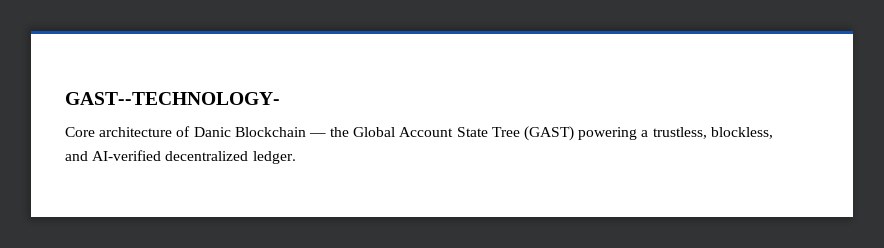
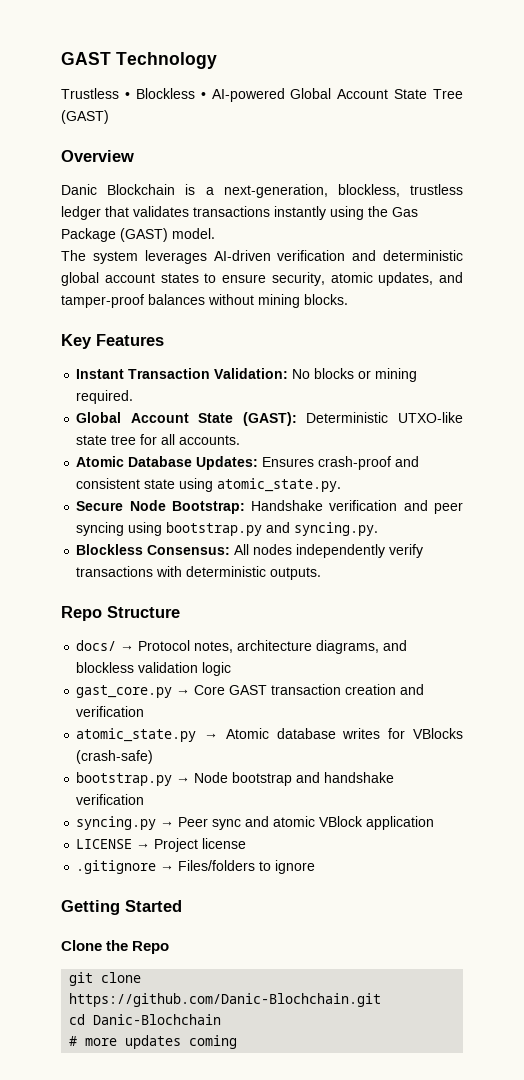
[65,92,280,105] [65,126,350,137] GAST--TECHNOLOGY- // Core architecture of Danic Blockchain — the -> [61,52,217,69] [61,88,285,102] GAST Technology // Trustless • Blockless • AI-powered
[578,127,773,140] [65,150,296,164] powering a trustless, blockless, and AI-verified decentralized ledger. -> [61,150,134,162] [61,184,463,198] [61,206,418,220] [61,228,215,242] [61,250,463,264] [61,272,463,286] [61,294,348,308] [61,334,164,349] [76,368,418,382] [76,390,134,404] [76,412,463,426] [76,434,241,445] [76,456,420,470] [76,478,342,492] [76,500,463,514] [76,522,379,536] [76,544,424,558] [76,566,322,580] [61,606,180,621] [76,640,408,654] [76,662,232,676] [76,684,425,698] [76,706,145,717] [76,728,463,742] [76,750,154,764] [76,772,395,786] [76,794,145,805] [76,816,435,830] [76,838,247,852] [76,860,316,874] [61,900,182,915] [61,940,170,954] [69,972,142,986] [69,993,382,1007] [69,1014,222,1025] [69,1035,238,1049] // Overview // Danic Blockchain is a next-generation, blockless, trustless ledger that validates transactions instantly using the Gas Package (GAST) model. // The system leverages AI-driven verification and deterministic global account states to ensure security, atomic updates, and tamper-proof balances without mining blocks. // Key Features // Instant Transaction Validation: No blocks or mining required. // Global Account State (GAST): Deterministic UTXO-like state tree for all accounts. // Atomic Database Updates: Ensures crash-proof and consistent state using atomic_state.py. // Secure Node Bootstrap: Handshake verification and peer syncing using bootstrap.py and syncing.py. // Blockless Consensus: All nodes independently verify transactions with deterministic outputs. // Repo Structure // docs/ → Protocol notes, architecture diagrams, and blockless validation logic // gast_core.py → Core GAST transaction creation and verification // atomic_state.py → Atomic database writes for VBlocks (crash-safe) // bootstrap.py → Node bootstrap and handshake verification // syncing.py → Peer sync and atomic VBlock application // LICENSE → Project license // .gitignore → Files/folders to ignore // Getting Started // Clone the Repo // git clone https://github.com/Danic-Blochchain.git // cd Danic-Blochchain // # more updates coming

